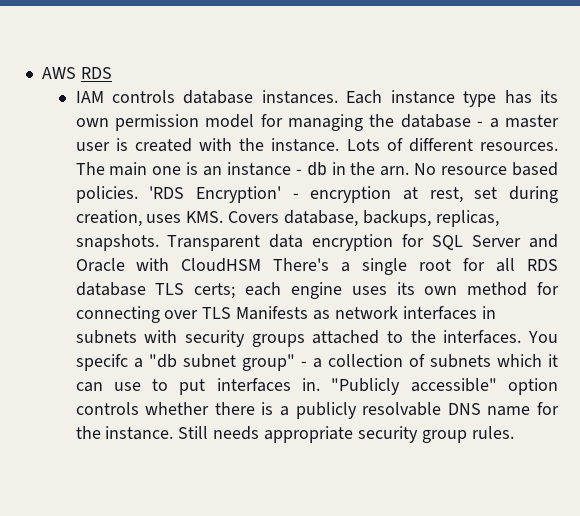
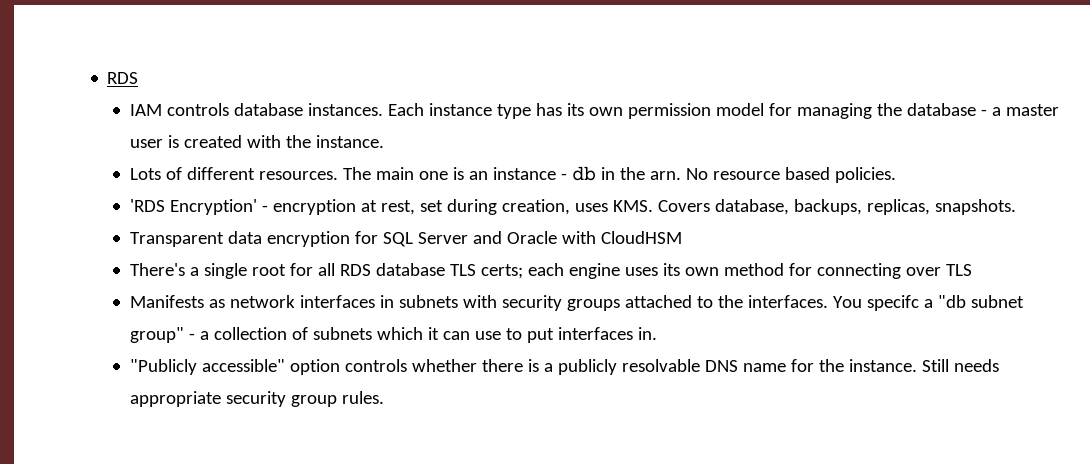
[41,67,76,79] AWS -> (107, 78) none
(340, 145) none -> (384, 141) //
(138, 194) none -> (896, 175) //
(159, 242) none -> (1016, 207) //
(262, 265) none -> (682, 237) //
(232, 313) none -> (972, 270) //
(321, 384) none -> (657, 333) //

